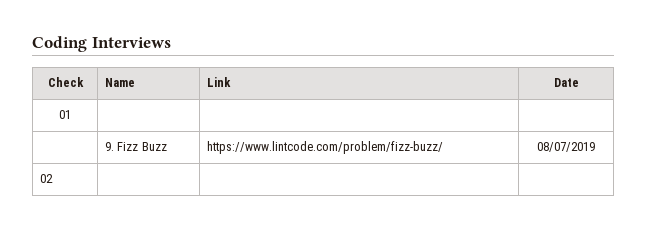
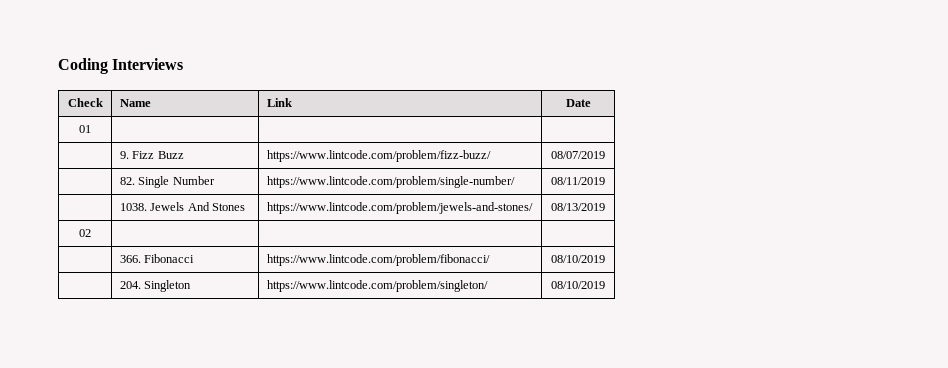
[39,174,53,183] 02 | | | -> [119,176,215,188] [266,176,515,188] [551,177,605,185] [119,202,245,211] [266,202,533,214] [551,203,605,211] [79,229,91,237] [119,254,195,263] [266,254,490,266] [551,255,605,263] [119,280,192,292] [266,280,488,292] [551,281,605,289] | 82. Single Number | https://www.lintcode.com/problem/single-number/ | 08/11/2019 // | 1038. Jewels And Stones | https://www.lintcode.com/problem/jewels-and-stones/ | 08/13/2019 // 02 | | | // | 366. Fibonacci | https://www.lintcode.com/problem/fibonacci/ | 08/10/2019 // | 204. Singleton | https://www.lintcode.com/problem/singleton/ | 08/10/2019

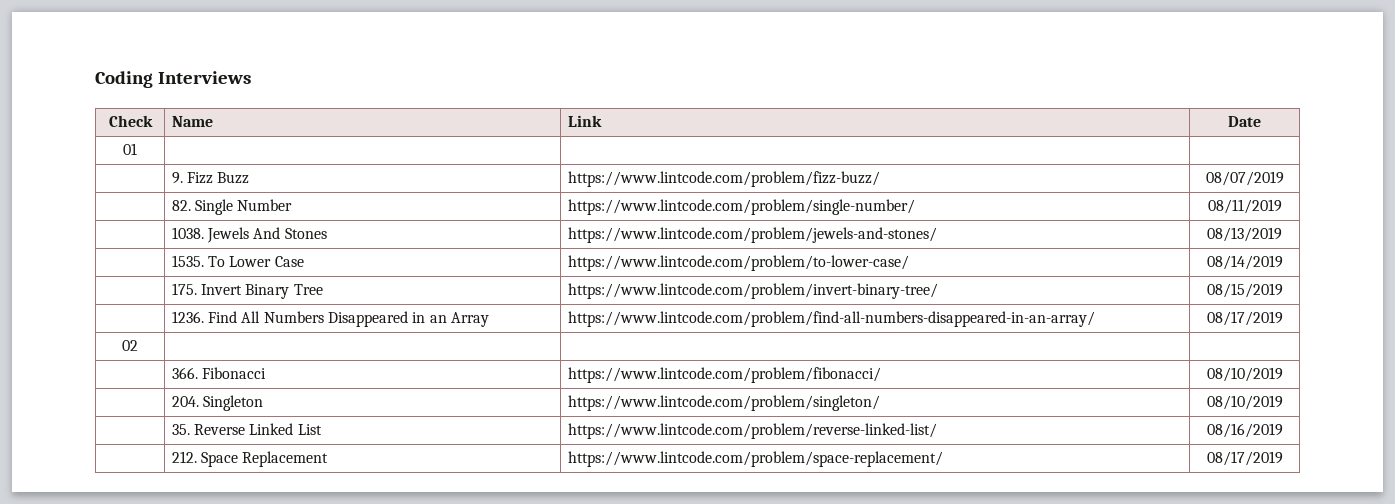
(605, 207) none -> [171,255,304,267] [567,255,909,271] [1206,255,1283,270] [171,283,323,299] [567,283,938,299] [1206,283,1283,298] [171,311,490,327] [567,311,1095,327] [1206,311,1283,326] // | 1535. To Lower Case | https://www.lintcode.com/problem/to-lower-case/ | 08/14/2019 // | 175. Invert Binary Tree | https://www.lintcode.com/problem/invert-binary-tree/ | 08/15/2019 // | 1236. Find All Numbers Disappeared in an Array | https://www.lintcode.com/problem/find-all-numbers-disappeared-in-an-array/ | 08/17/2019
(605, 285) none -> [171,423,322,435] [567,423,937,439] [1206,423,1283,438] [171,451,329,467] [567,451,943,467] [1206,451,1283,466] // | 35. Reverse Linked List | https://www.lintcode.com/problem/reverse-linked-list/ | 08/16/2019 // | 212. Space Replacement | https://www.lintcode.com/problem/space-replacement/ | 08/17/2019

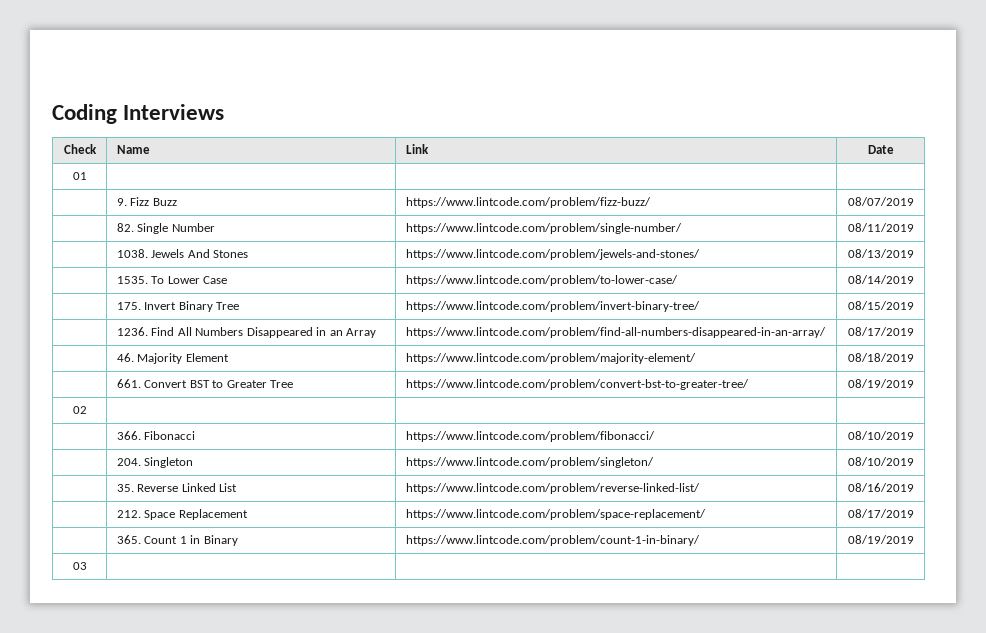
(1283, 318) none -> [116,353,229,364] [405,353,696,364] [847,353,914,362] [116,379,294,388] [405,379,749,390] [847,379,914,388] // | 46. Majority Element | https://www.lintcode.com/problem/majority-element/ | 08/18/2019 // | 661. Convert BST to Greater Tree | https://www.lintcode.com/problem/convert-bst-to-greater-tree/ | 08/19/2019
(1283, 458) none -> [116,535,238,546] [405,535,700,546] [847,535,914,544] [72,562,87,570] // | 365. Count 1 in Binary | https://www.lintcode.com/problem/count-1-in-binary/ | 08/19/2019 // 03 | | |

